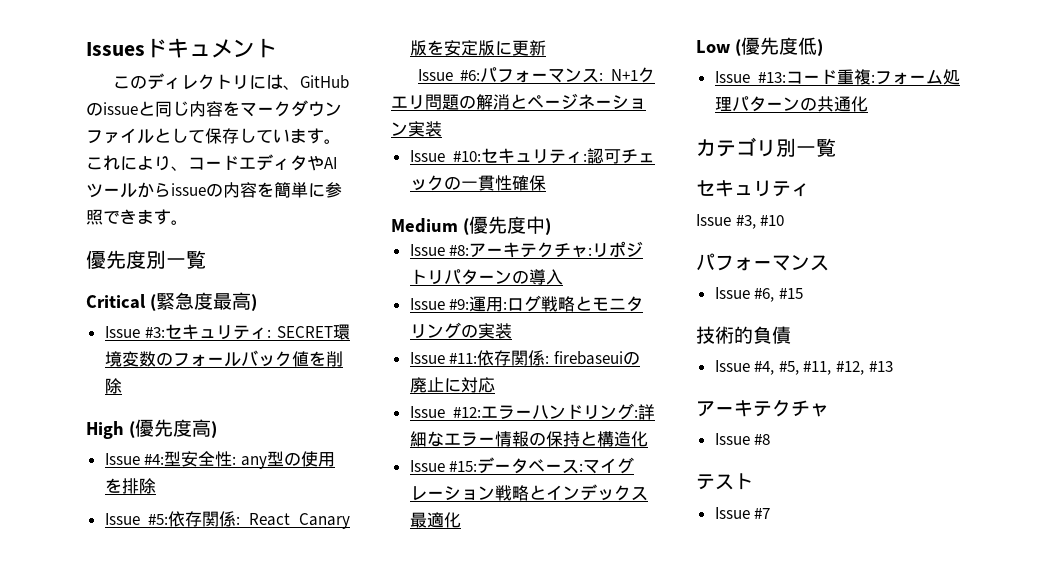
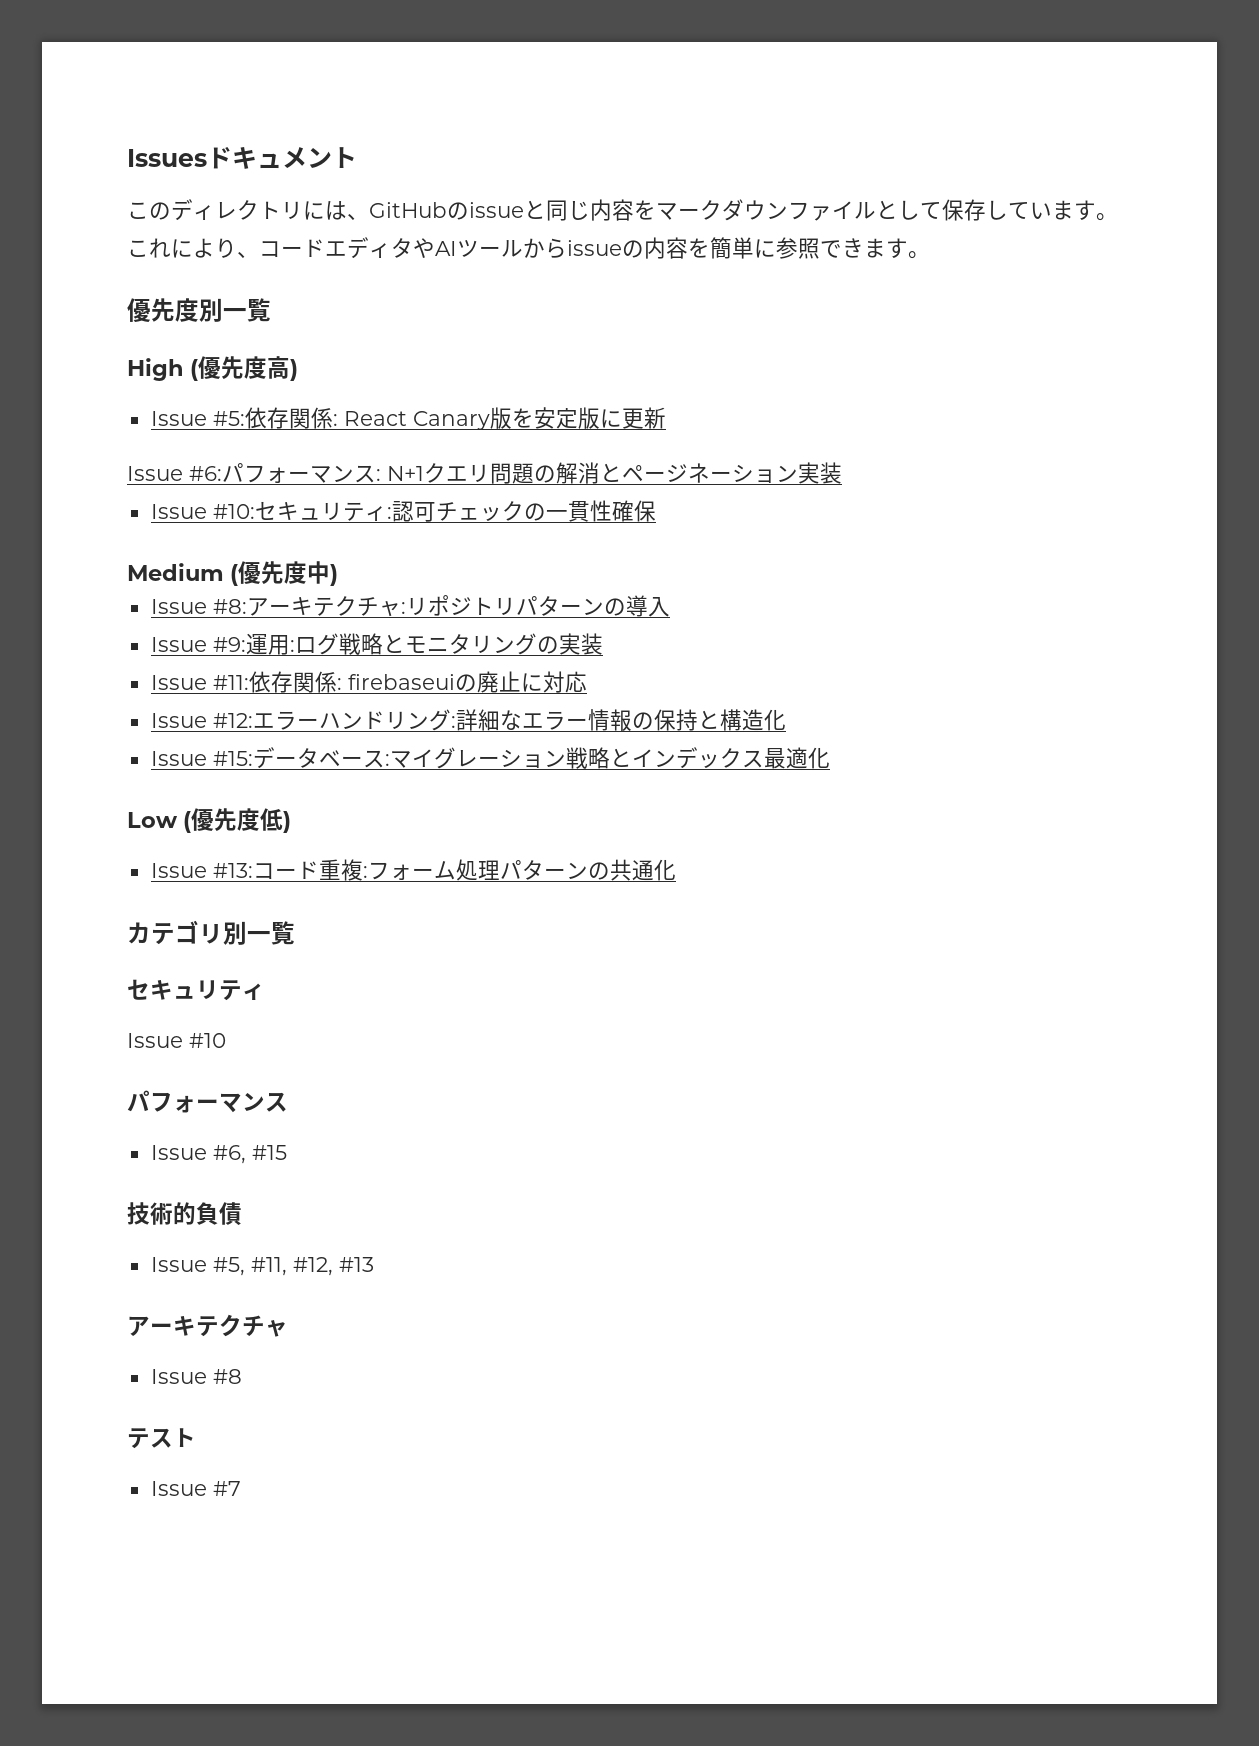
[86,292,257,311] [104,324,350,340] [104,350,343,367] [104,378,122,394] // Critical (緊急度最高) // Issue #3:セキュリティ: SECRET環境変数のフォールバック値を削除 -> (271, 310) none
[104,451,335,469] [104,478,156,494] // Issue #4:型安全性: any型の使用を排除 -> (299, 370) none
[735,215,756,229] #3, -> (183, 1040) none
[754,361,775,375] #4, -> (207, 1264) none

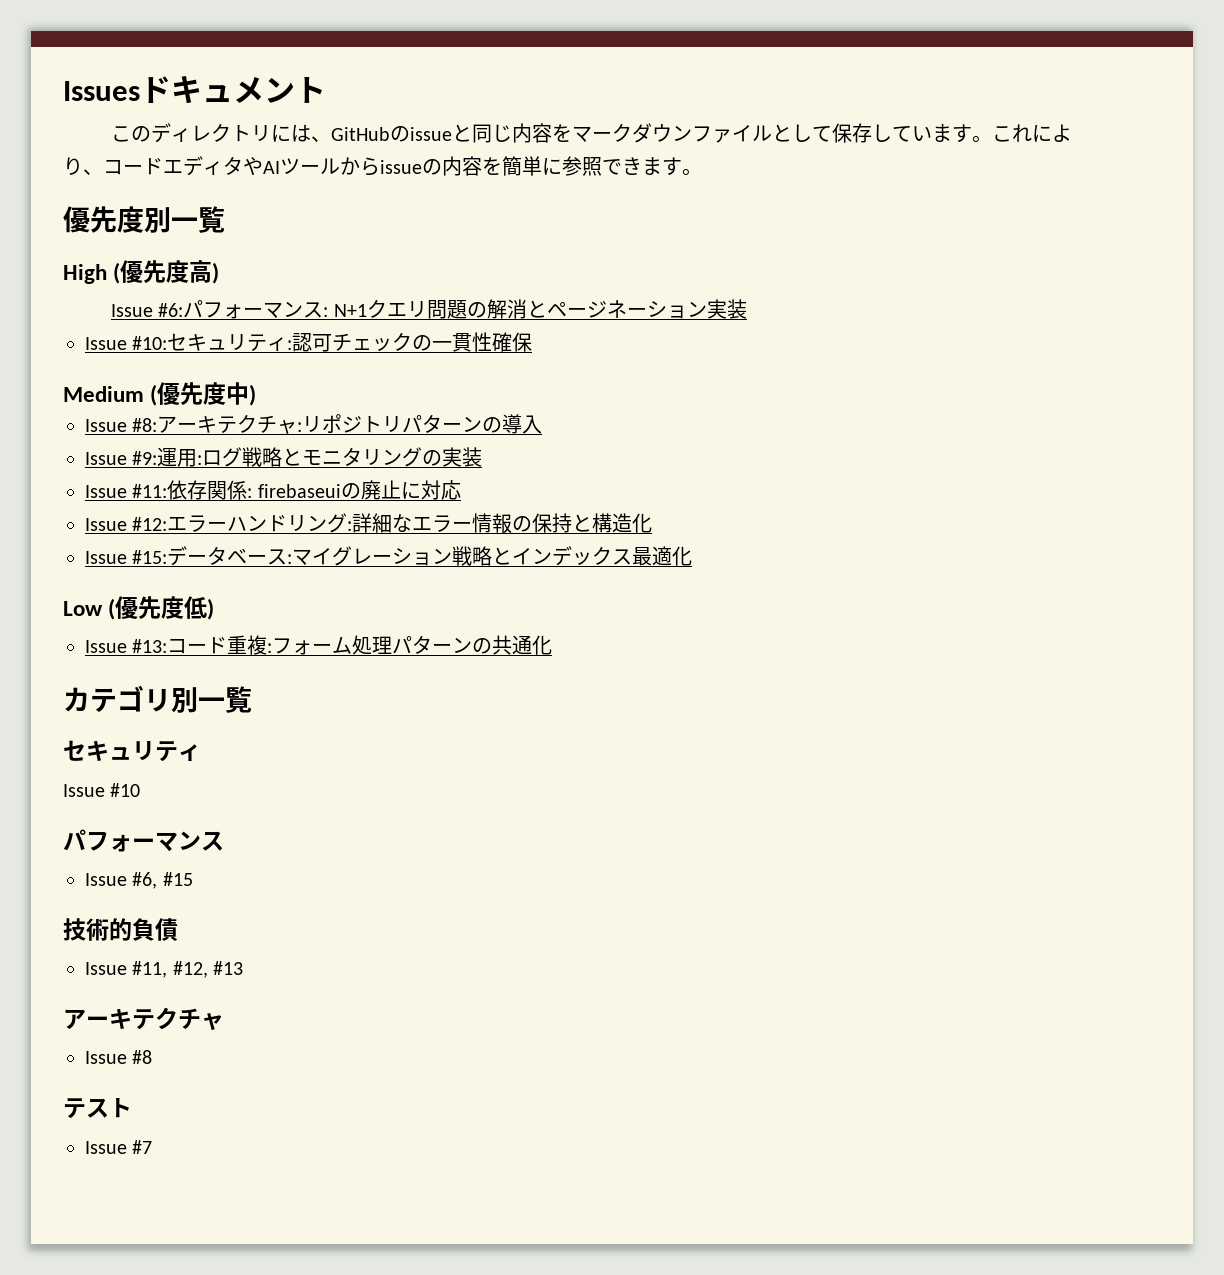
[150,407,666,430] // Issue #5:依存関係: React Canary版を安定版に更新 -> (220, 273) none
[212,1257,245,1276] #5, -> (127, 968) none

